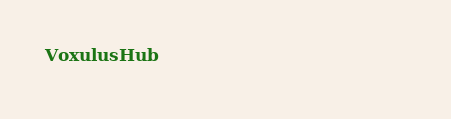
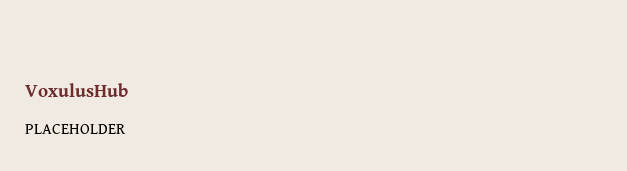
(159, 54) none -> [25,124,126,134] // PLACEHOLDER

